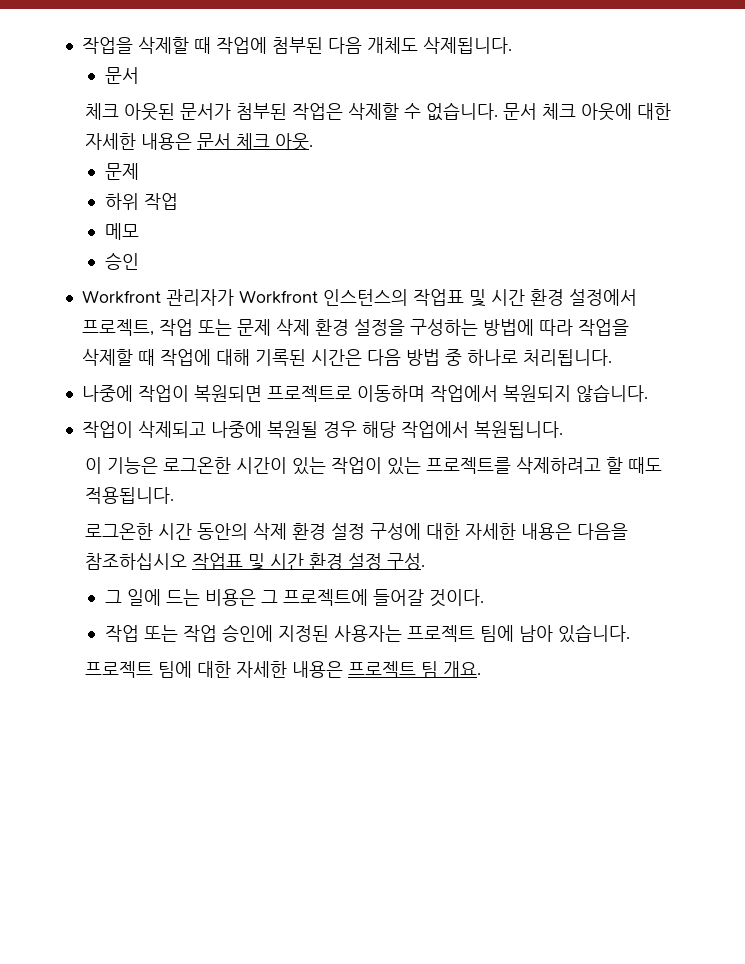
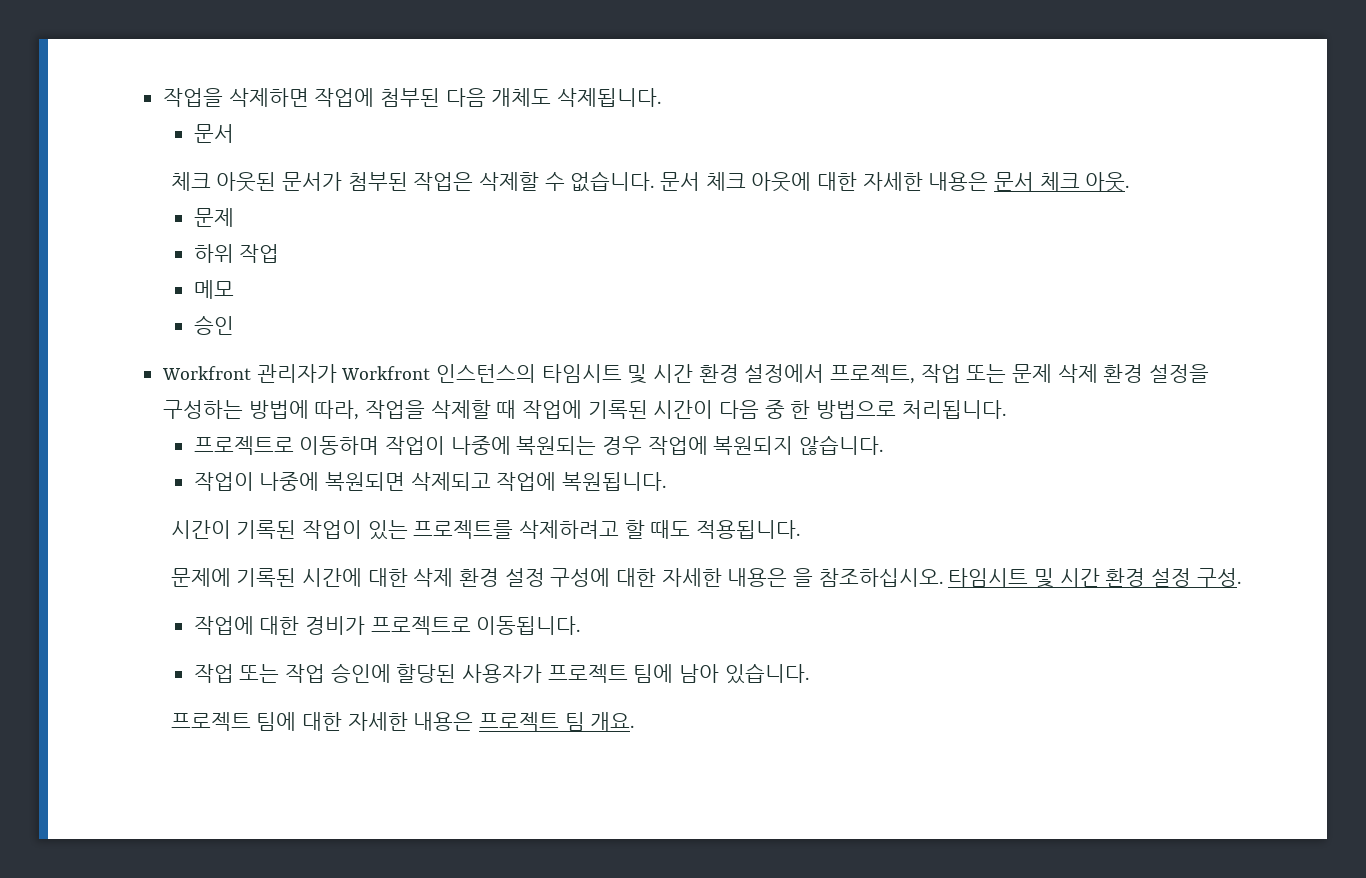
[81,37,211,54] 작업을 삭제할 때 -> [163,88,309,107] 작업을 삭제하면
[412,289,464,306] 작업표 -> [541,364,622,383] 타임시트
[538,319,629,336] [81,349,612,366] [81,384,648,402] [81,421,563,438] [84,457,326,475] 따라 작업을 삭제할 때 작업에 대해 기록된 시간은 다음 방법 중 하나로 처리됩니다. // 나중에 작업이 복원되면 프로젝트로 이동하며 작업에서 복원되지 않습니다. // 작업이 삭제되고 나중에 복원될 경우 해당 작업에서 복원됩니다. // 이 기능은 로그온한 시간이 있는 -> [314,400,1006,420] [193,435,883,455] [193,472,666,491] [170,520,297,539] 따라, 작업을 삭제할 때 작업에 기록된 시간이 다음 중 한 방법으로 처리됩니다. // 프로젝트로 이동하며 작업이 나중에 복원되는 경우 작업에 복원되지 않습니다. // 작업이 나중에 복원되면 삭제되고 작업에 복원됩니다. // 시간이 기록된
[84,523,248,540] 로그온한 시간 동안의 -> [170,568,408,587] 문제에 기록된 시간에 대한
[576,523,628,540] [84,553,243,570] 다음을 참조하십시오 작업표 -> [792,568,1029,587] 을 참조하십시오. 타임시트
[104,589,484,607] 그 일에 드는 비용은 그 프로젝트에 들어갈 것이다. -> [193,616,581,635] 작업에 대한 경비가 프로젝트로 이동됩니다.
[277,625,402,642] 지정된 사용자는 -> [396,664,542,683] 할당된 사용자가

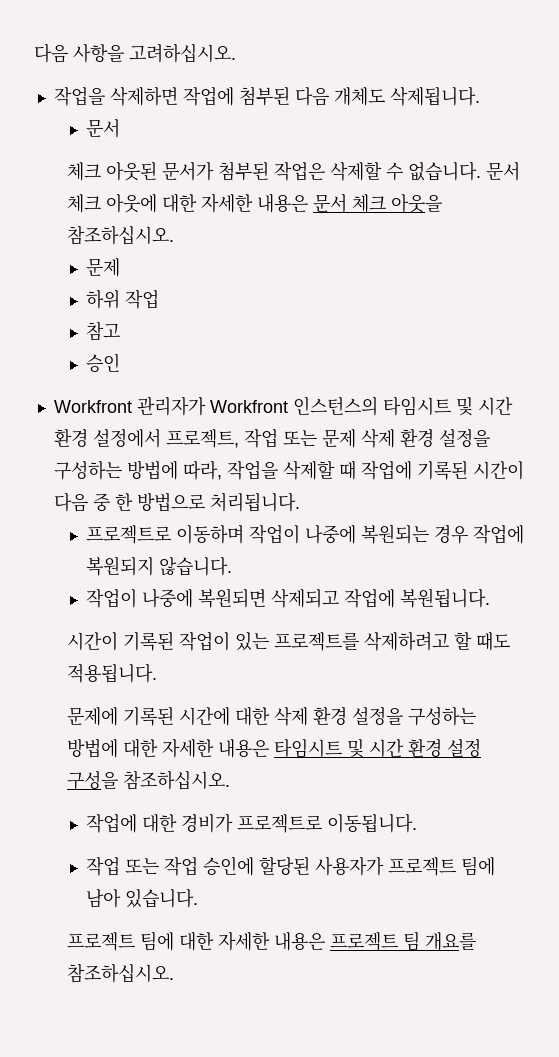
(163, 97) none -> [34,43,236,63] 다음 사항을 고려하십시오. //
[1085,172,1130,192] 아웃. -> [390,194,442,213] [66,225,174,245] 아웃을 참조하십시오.
[193,280,234,299] 메모 -> [86,321,121,341] 참고
[504,568,943,587] 설정 구성에 대한 자세한 내용은 을 참조하십시오. -> [351,707,476,726] [66,738,269,758] 설정을 구성하는 방법에 대한 자세한 내용은
[1196,568,1241,587] 구성. -> [66,770,230,790] 구성을 참조하십시오.
[590,712,635,731] 개요. -> [424,932,476,951] [66,963,174,983] 개요를 참조하십시오.

